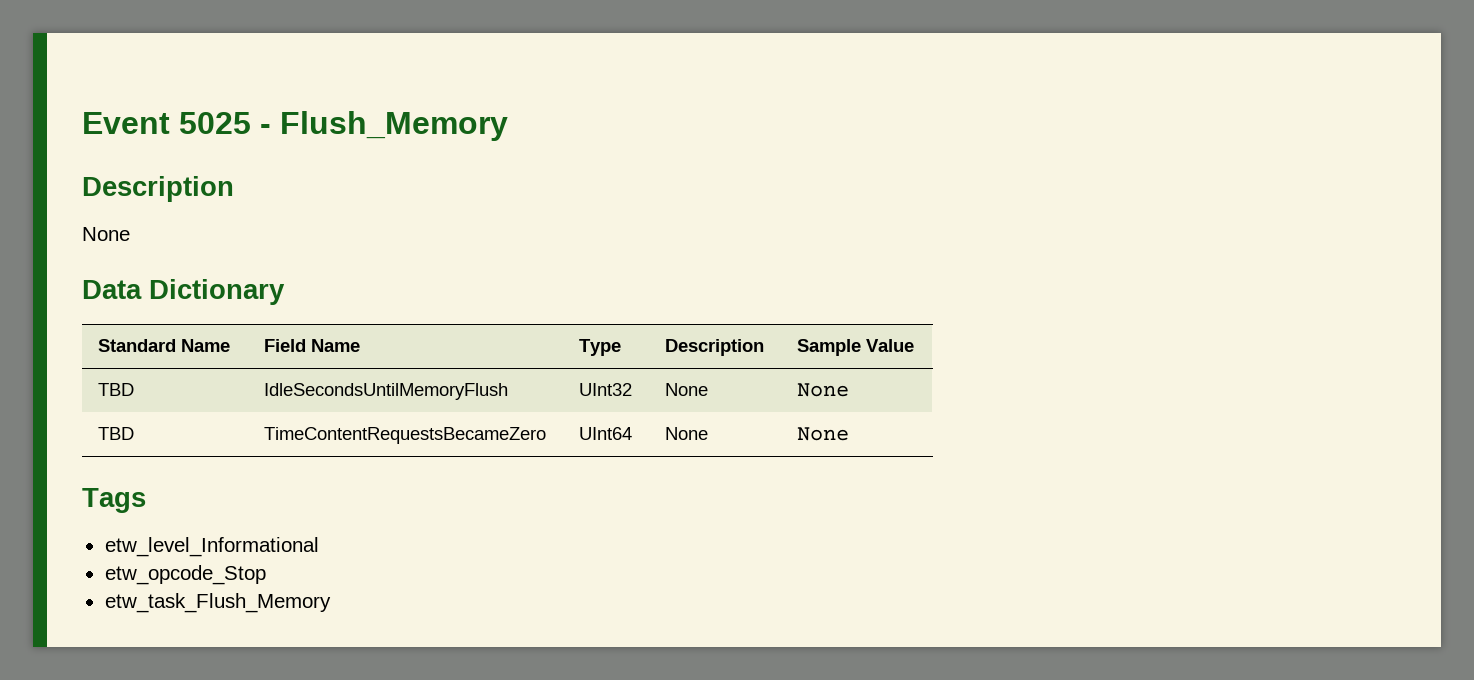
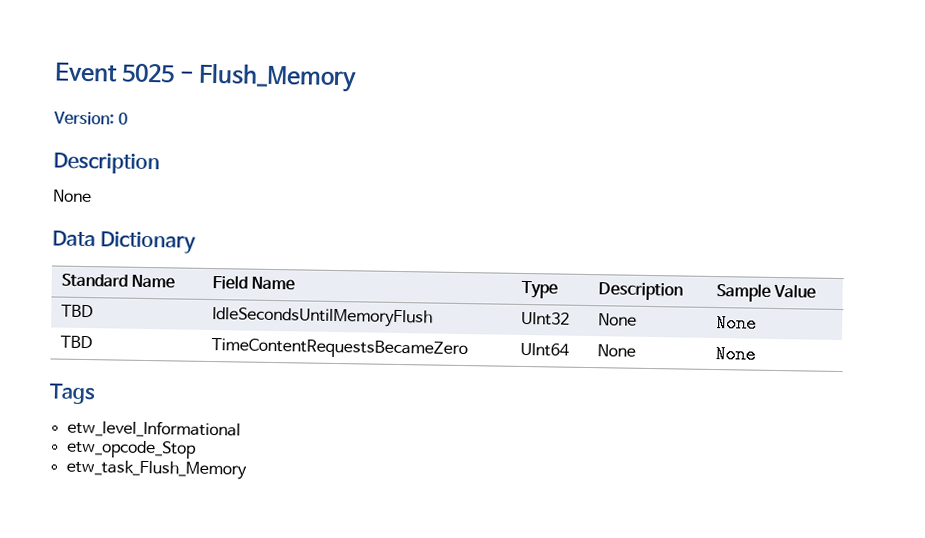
(508, 126) none -> [53,111,129,126] // Version: 0

